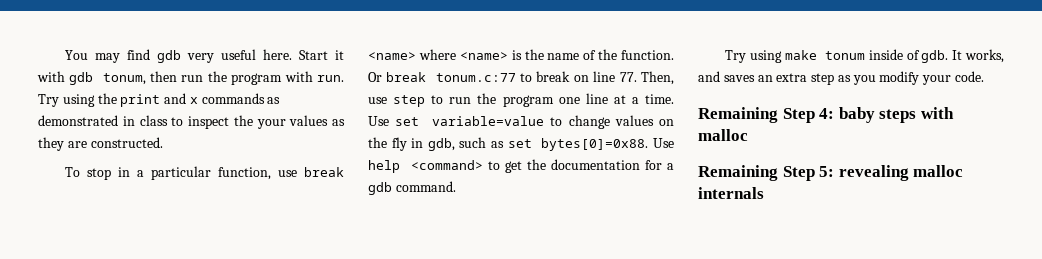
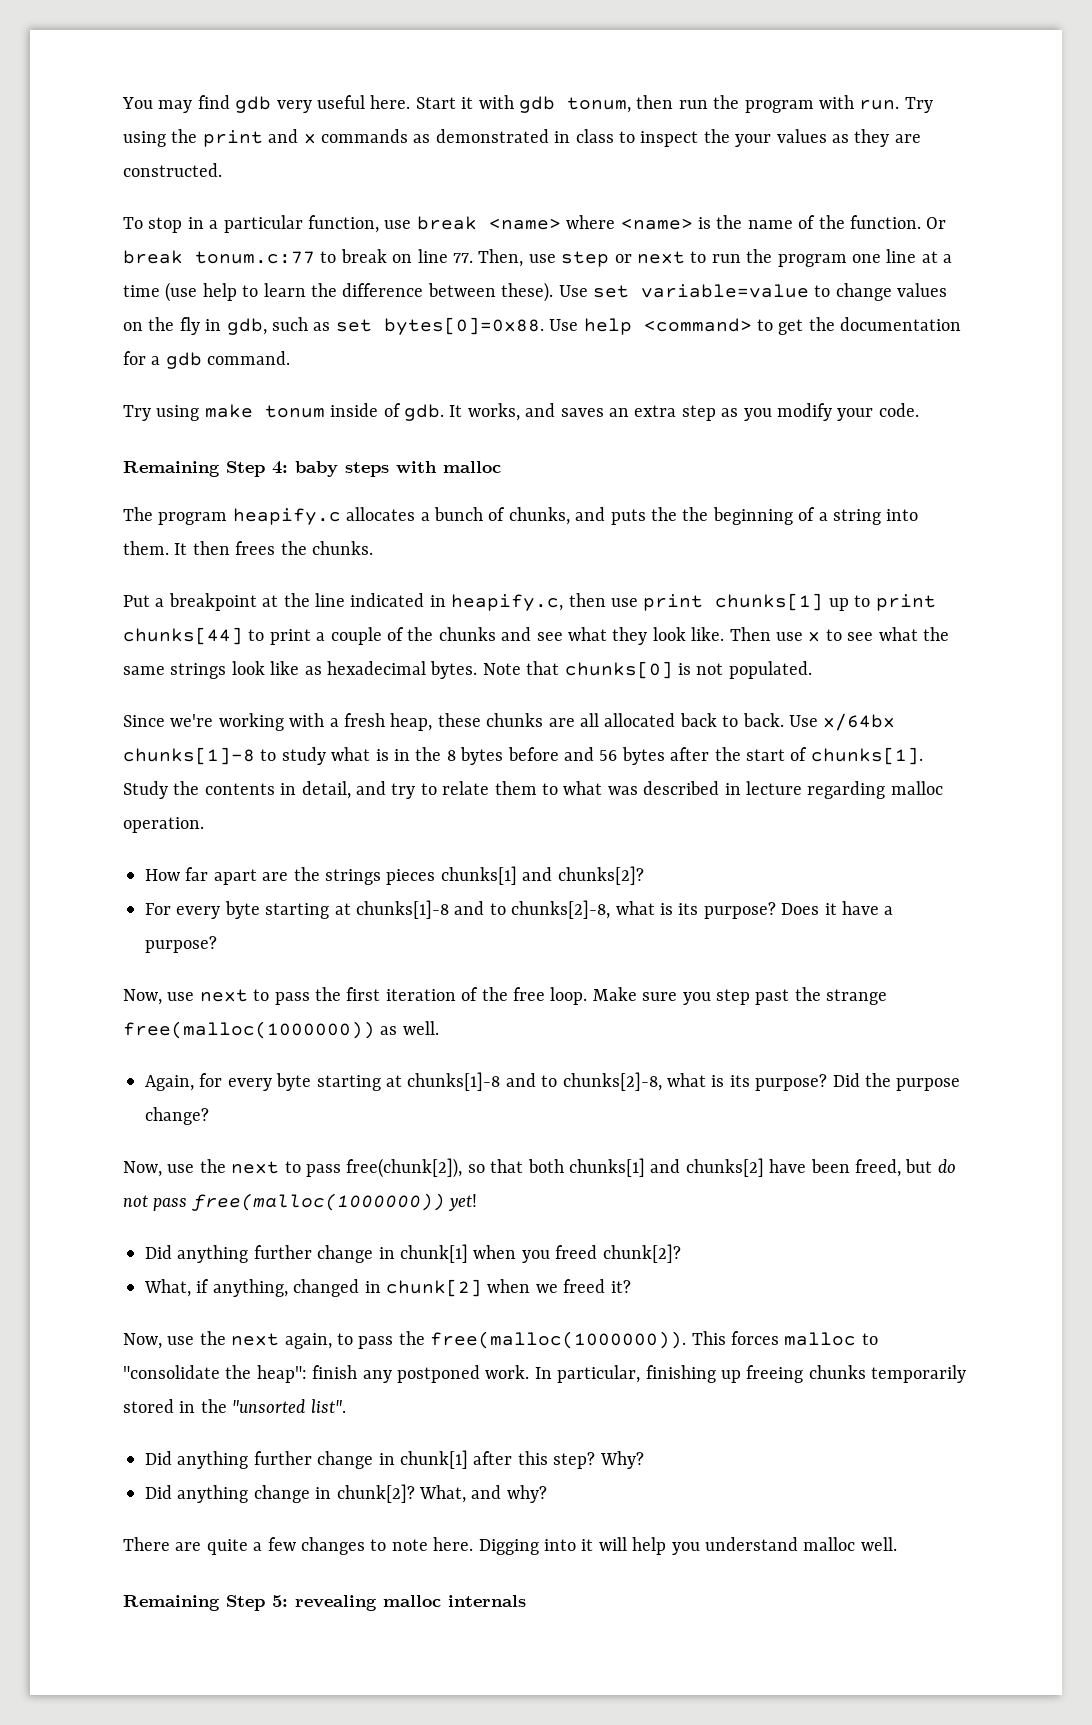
(426, 101) none -> [614,251,685,264] or next
[645,94,674,104] time. -> [123,282,554,302] time (use help to learn the difference between these).
(748, 135) none -> [123,507,919,525] [123,541,373,555] [123,593,936,611] [123,627,949,645] [123,661,812,679] [123,713,896,731] [123,747,923,765] [123,781,943,799] [123,817,204,833] [145,866,644,885] [145,900,894,919] [145,936,217,953] [123,987,888,1005] [123,1021,439,1039] [145,1072,961,1091] [145,1107,209,1125] [123,1158,956,1178] [123,1193,478,1211] [145,1244,681,1263] [144,1279,631,1297] [123,1331,878,1349] [123,1365,967,1383] [123,1399,346,1413] [145,1450,644,1469] [145,1484,547,1503] [123,1537,897,1555] // The program heapify.c allocates a bunch of chunks, and puts the the beginning of a string into them. It then frees the chunks. // Put a breakpoint at the line indicated in heapify.c, then use print chunks[1] up to print chunks[44] to print a couple of the chunks and see what they look like. Then use x to see what the same strings look like as hexadecimal bytes. Note that chunks[0] is not populated. // Since we're working with a fresh heap, these chunks are all allocated back to back. Use x/64bx chunks[1]-8 to study what is in the 8 bytes before and 56 bytes after the start of chunks[1]. Study the contents in detail, and try to relate them to what was described in lecture regarding malloc operation. // How far apart are the strings pieces chunks[1] and chunks[2]? // For every byte starting at chunks[1]-8 and to chunks[2]-8, what is its purpose? Does it have a purpose? // Now, use next to pass the first iteration of the free loop. Make sure you step past the strange free(malloc(1000000)) as well. // Again, for every byte starting at chunks[1]-8 and to chunks[2]-8, what is its purpose? Did the purpose change? // Now, use the next to pass free(chunk[2]), so that both chunks[1] and chunks[2] have been freed, but do not pass free(malloc(1000000)) yet! // Did anything further change in chunk[1] when you freed chunk[2]? // What, if anything, changed in chunk[2] when we freed it? // Now, use the next again, to pass the free(malloc(1000000)). This forces malloc to "consolidate the heap": finish any postponed work. In particular, finishing up freeing chunks temporarily stored in the "unsorted list". // Did anything further change in chunk[1] after this step? Why? // Did anything change in chunk[2]? What, and why? // There are quite a few changes to note here. Digging into it will help you understand malloc well.

